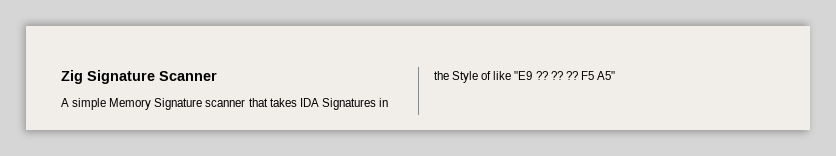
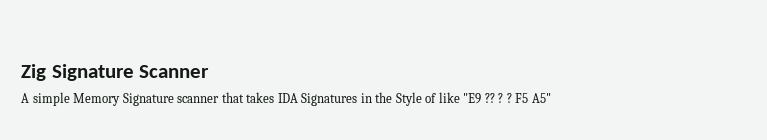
[550,71,578,80] ?? ?? -> [498,93,512,103] ? ?

